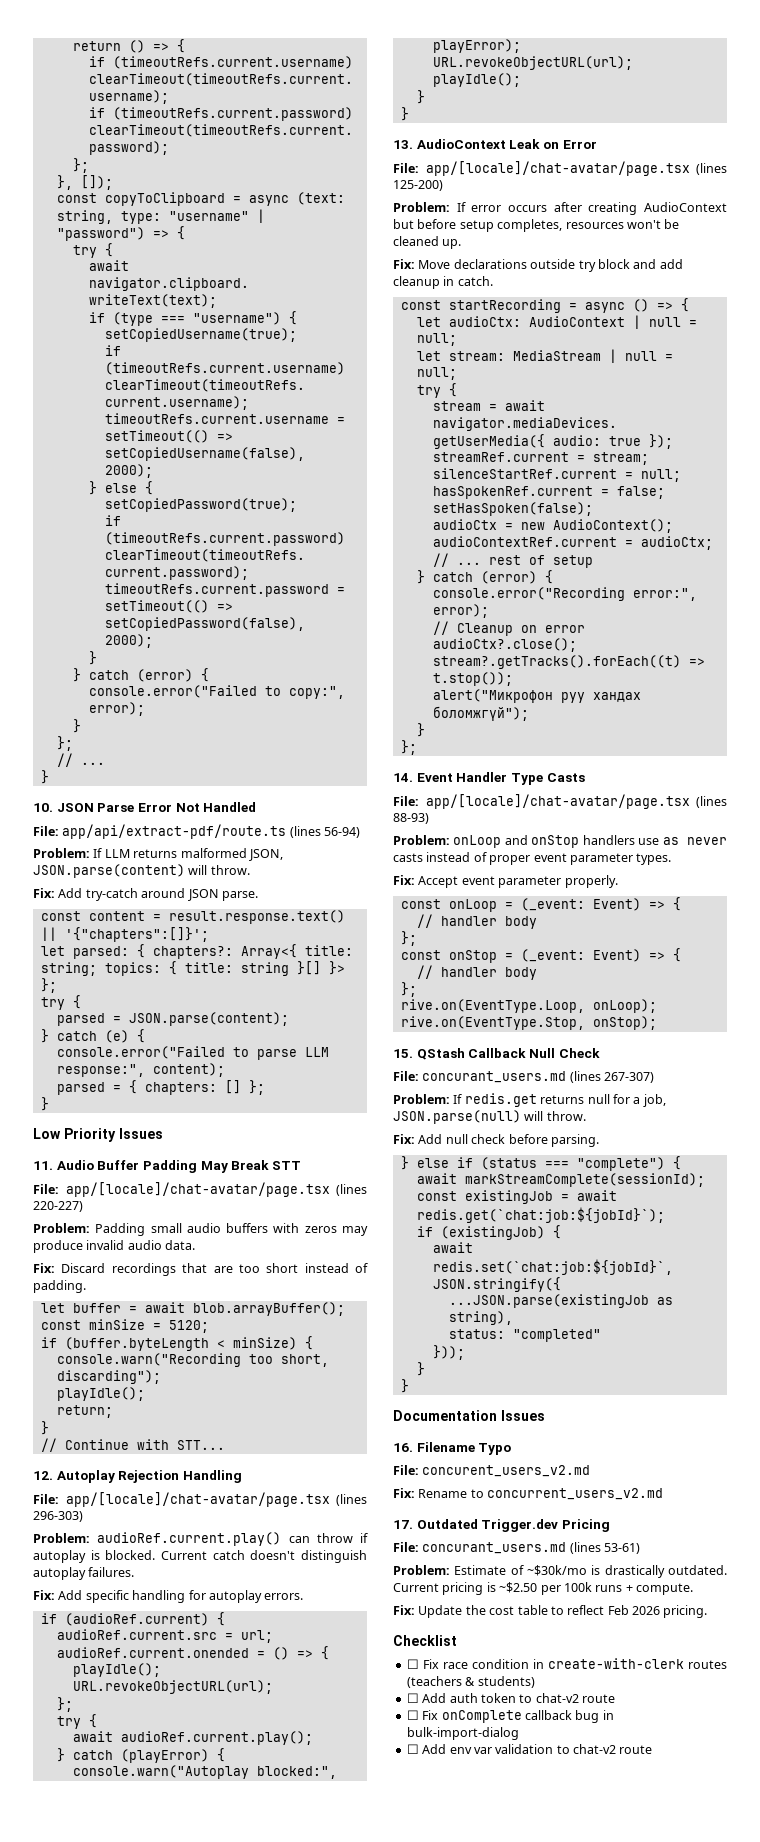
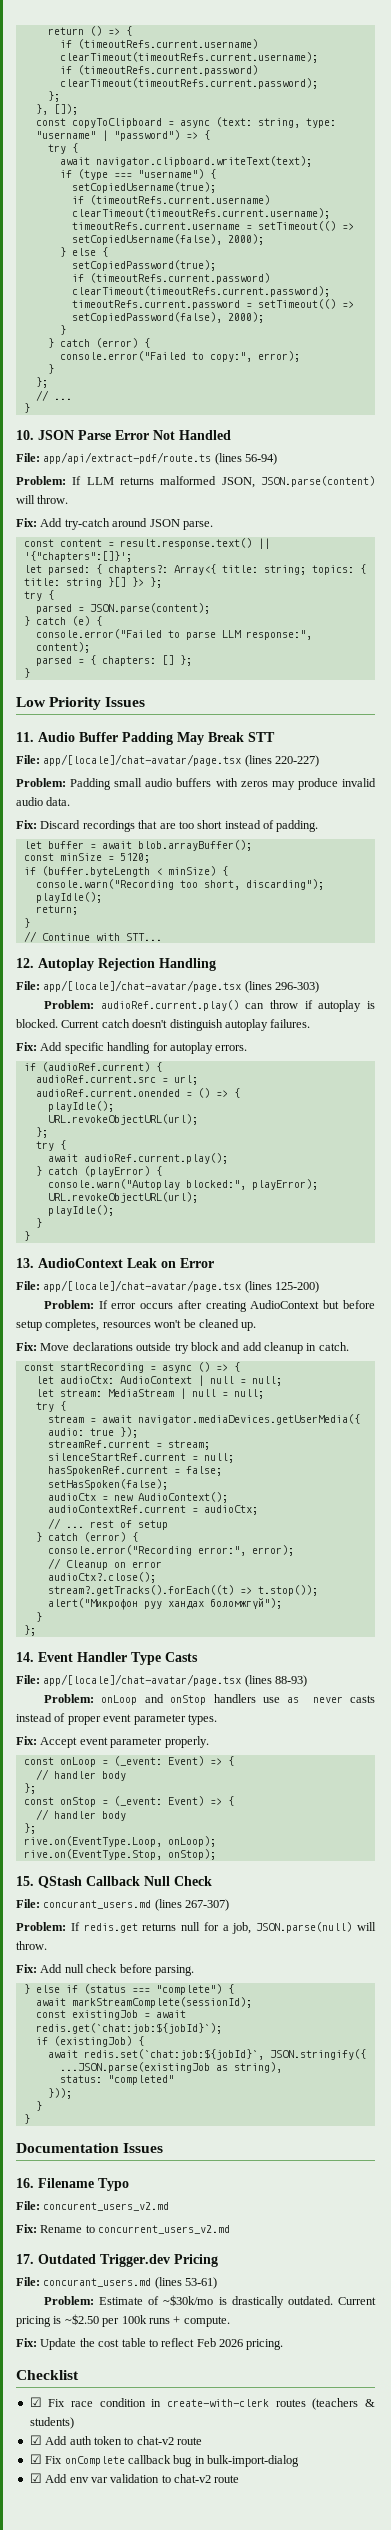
[406,1659,419,1669] ☐ -> [29,2397,42,2407] ☑
[406,1693,419,1703] ☐ -> [29,2435,42,2445] ☑
[406,1710,419,1720] ☐ -> [29,2454,42,2464] ☑
[406,1744,419,1754] ☐ -> [29,2473,42,2483] ☑

